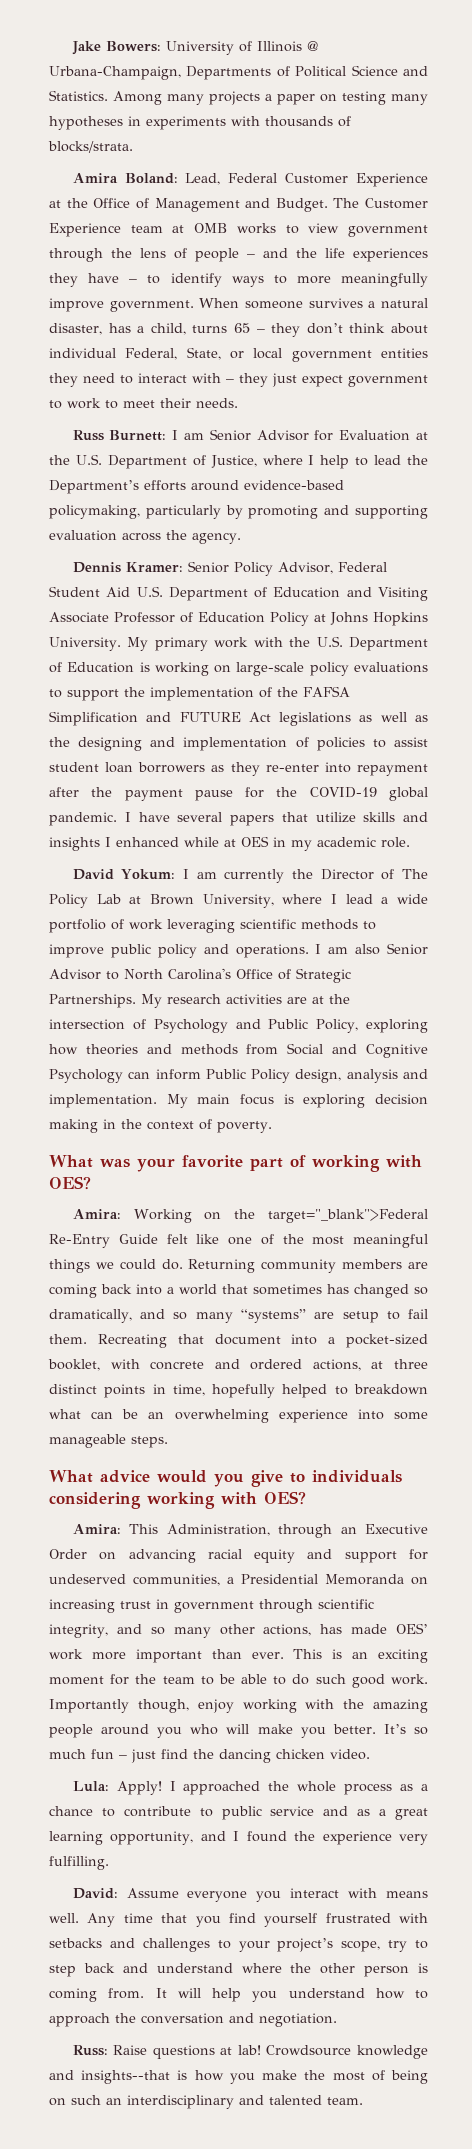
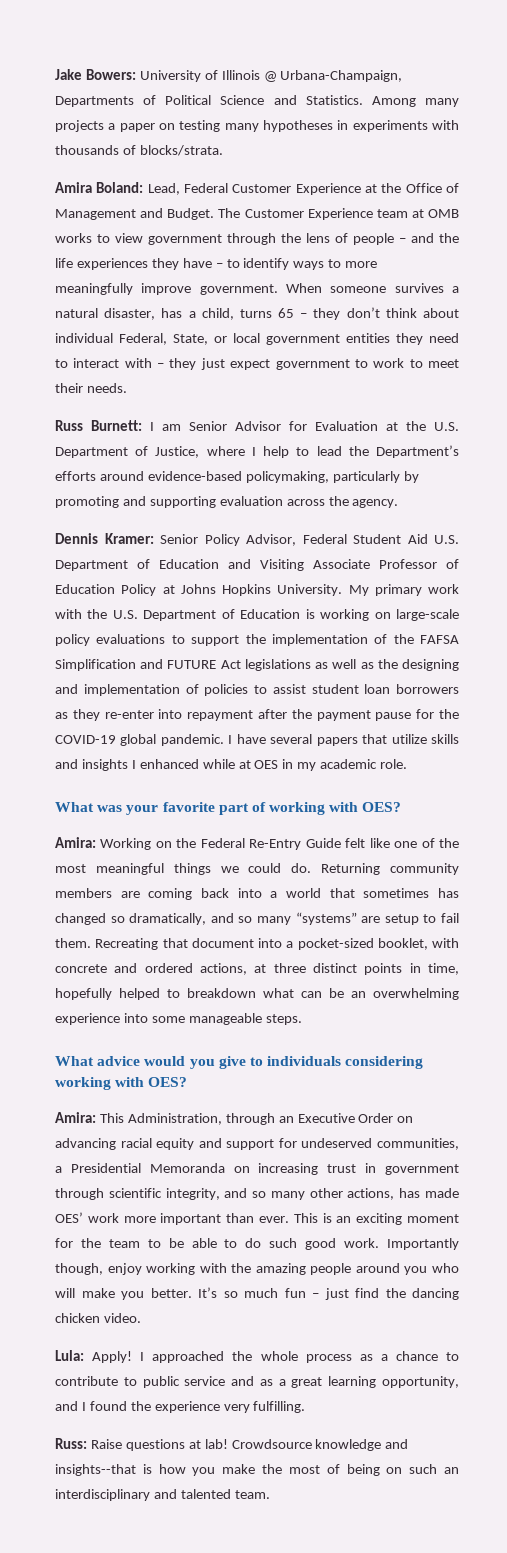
[72,869,428,883] [49,894,428,908] [49,919,376,933] [49,943,428,958] [49,968,351,983] [49,994,350,1008] [49,1019,428,1033] [49,1043,428,1058] [49,1069,428,1083] [49,1094,428,1108] [49,1119,272,1133] // David Yokum: I am currently the Director of The Policy Lab at Brown University, where I lead a wide portfolio of work leveraging scientific methods to improve public policy and operations. I am also Senior Advisor to North Carolina's Office of Strategic Partnerships. My research activities are at the intersection of Psychology and Public Policy, exploring how theories and methods from Social and Cognitive Psychology can inform Public Policy design, analysis and implementation. My main focus is exploring decision making in the context of poverty. -> (408, 764) none
[268,1209,428,1223] target="_blank">Federal -> [200,838,245,848] Federal
[72,1888,428,1902] [49,1913,428,1927] [49,1938,428,1952] [49,1963,428,1977] [49,1988,428,2002] [49,2013,337,2027] // David: Assume everyone you interact with means well. Any time that you find yourself frustrated with setbacks and challenges to your project’s scope, try to step back and understand where the other person is coming from. It will help you understand how to approach the conversation and negotiation. -> (306, 1407) none

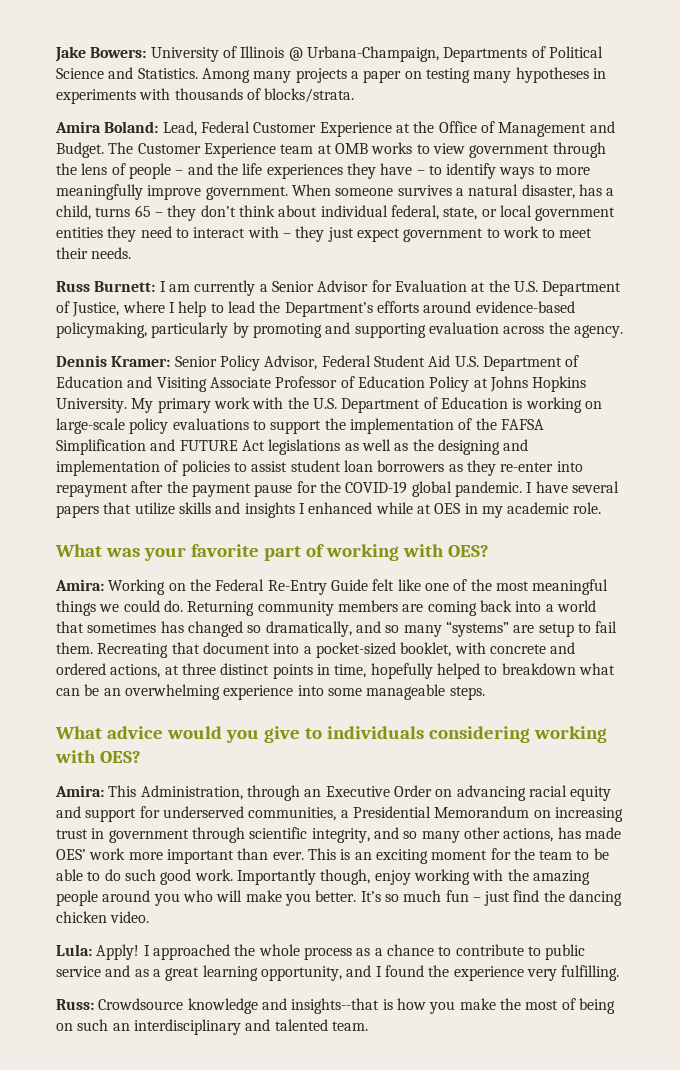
[119,333,208,345] Federal, State, -> [390,205,478,220] federal, state,
(181, 427) none -> [194,280,268,296] currently a
[301,1138,373,1148] undeserved -> [162,806,244,818] underserved
[149,1163,225,1173] Memoranda -> [434,806,530,818] Memorandum
[90,1439,228,1451] Raise questions at lab! -> (94, 1004) none

